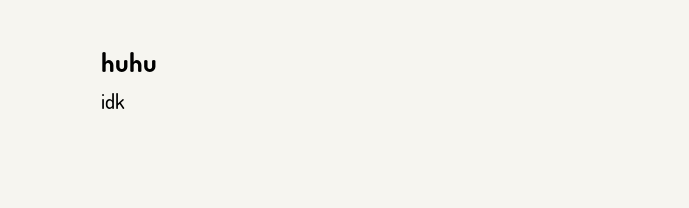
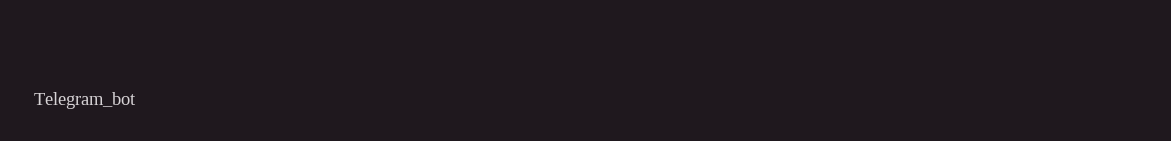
[101,52,157,72] [101,93,125,109] huhu // idk -> [34,92,136,109] Telegram_bot

